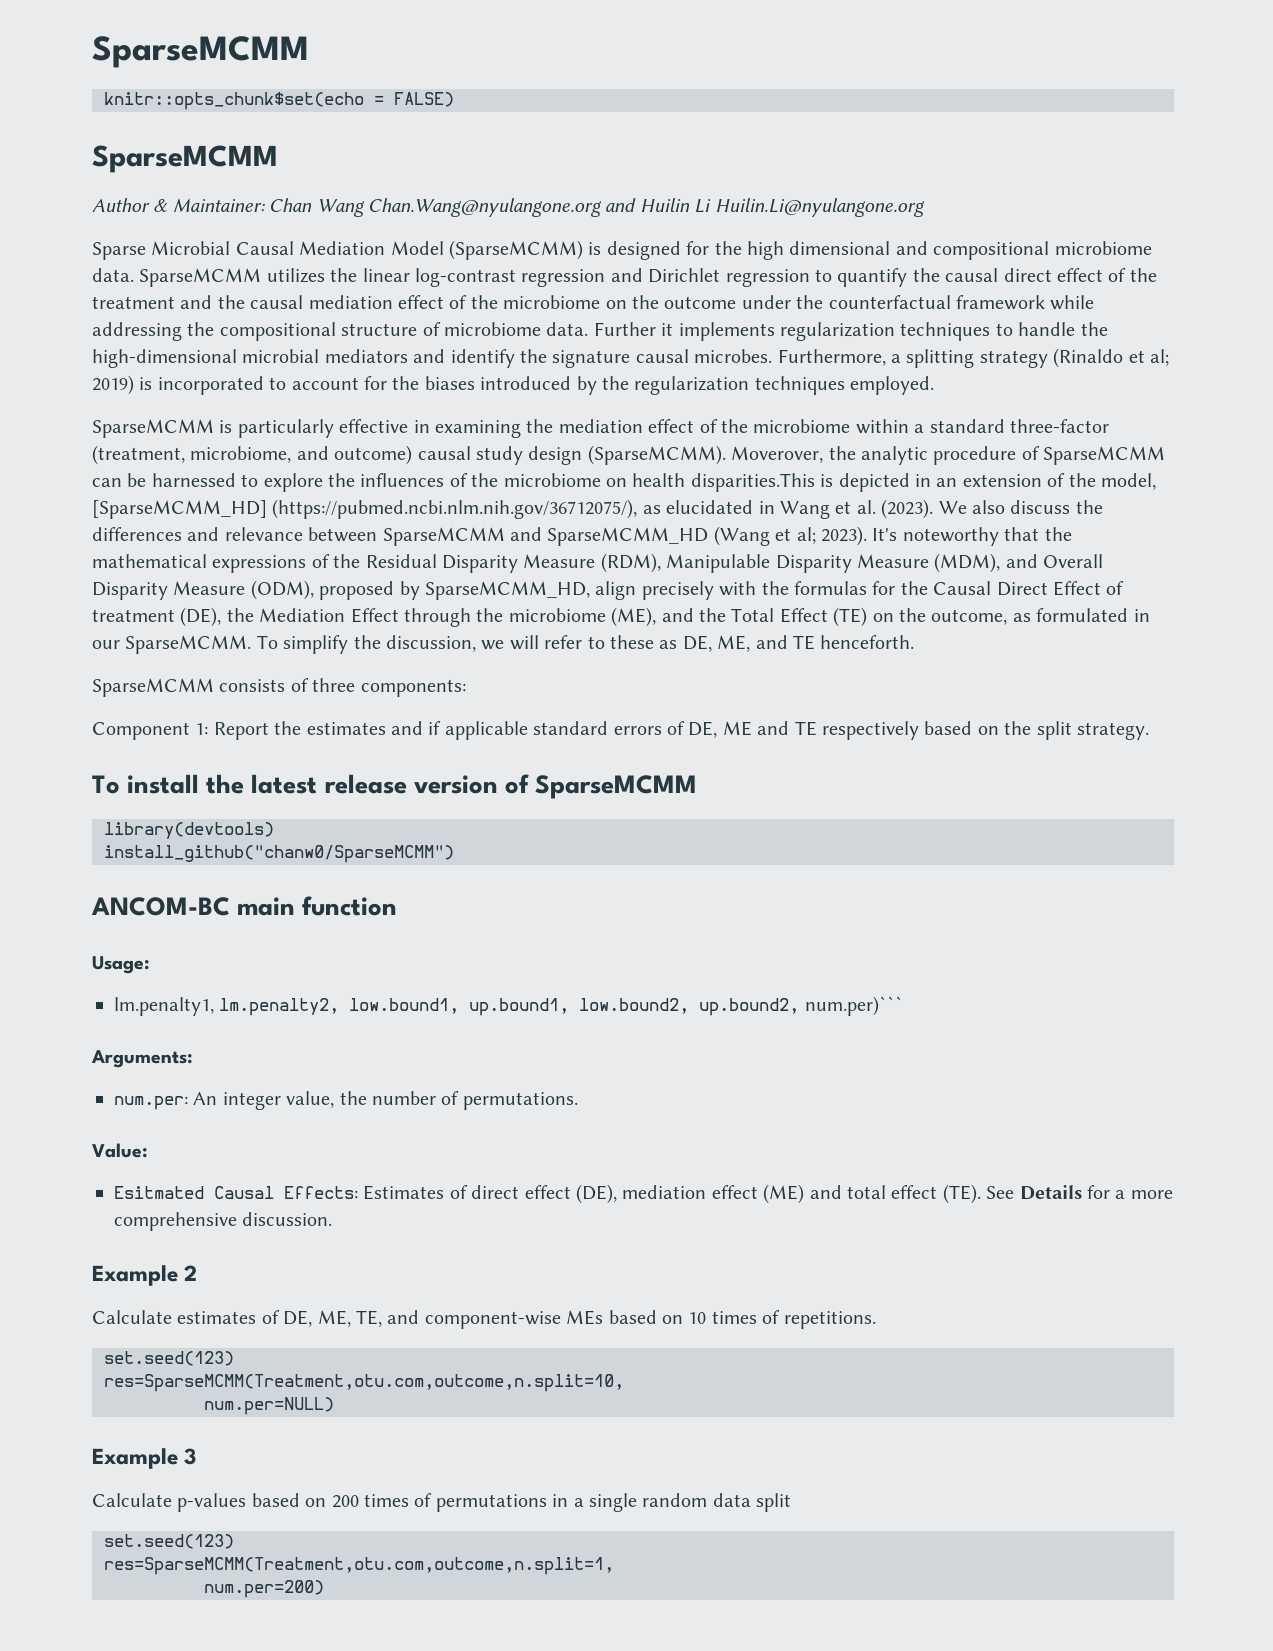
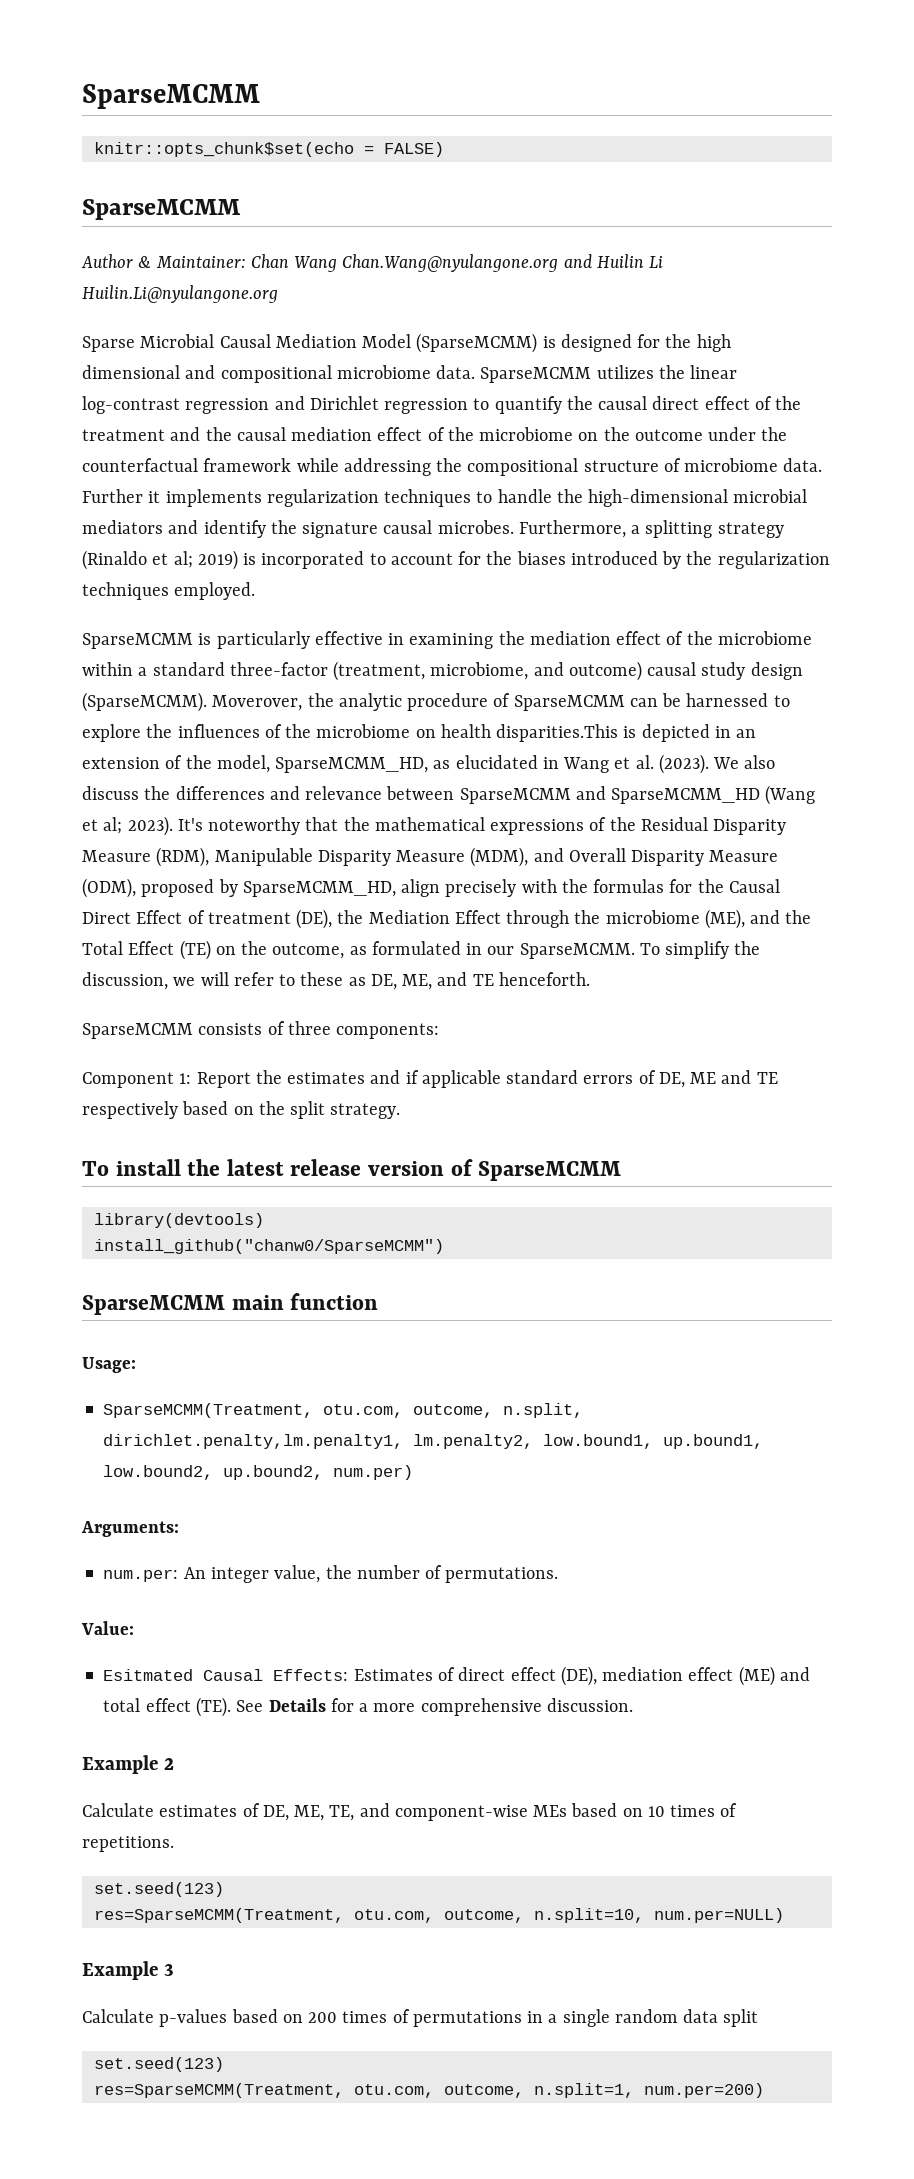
[92,499,638,519] [SparseMCMM_HD] (https://pubmed.ncbi.nlm.nih.gov/36712075/), -> [275,757,429,773] SparseMCMM_HD,
[91,897,230,916] ANCOM-BC -> [82,1295,225,1315] SparseMCMM
[114,997,214,1016] lm.penalty1, -> [103,1403,584,1418] [103,1434,404,1449] SparseMCMM(Treatment, otu.com, outcome, n.split, dirichlet.penalty,lm.penalty1,
[804,996,903,1016] num.per)``` -> [333,1465,414,1480] num.per)
[104,1374,624,1392] res=SparseMCMM(Treatment,otu.com,outcome,n.split=10, // -> [93,1908,644,1923] res=SparseMCMM(Treatment, otu.com, outcome, n.split=10,
[104,1557,614,1575] res=SparseMCMM(Treatment,otu.com,outcome,n.split=1, // -> [93,2083,634,2098] res=SparseMCMM(Treatment, otu.com, outcome, n.split=1,

